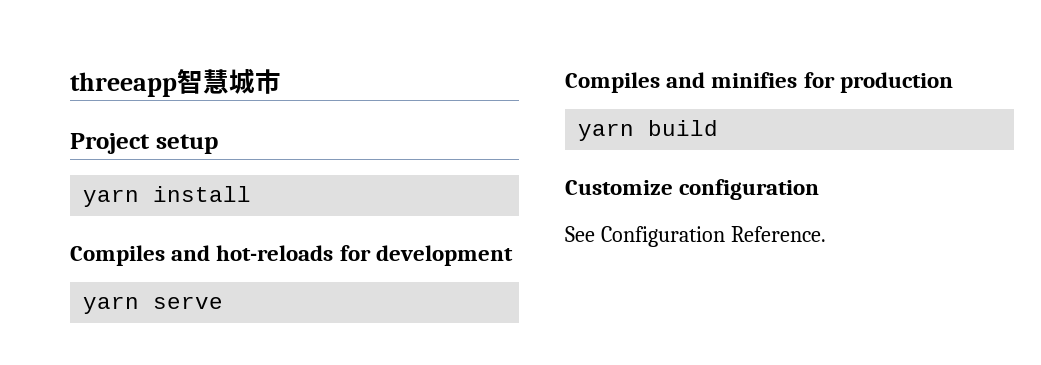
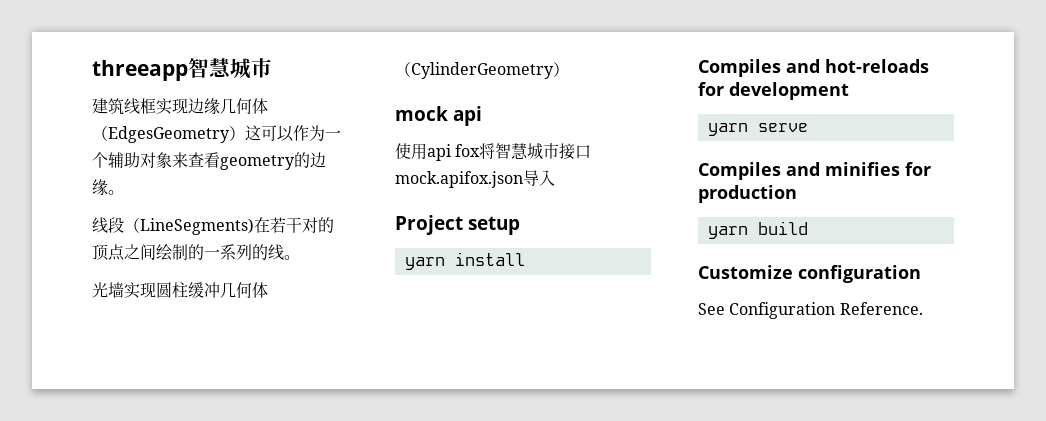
(281, 81) none -> [92,98,268,115] [92,125,341,143] [92,152,326,170] [92,179,124,195] [92,217,334,235] [92,244,300,261] [92,282,268,299] [395,62,569,79] [395,106,483,126] [395,143,592,161] [395,170,555,188] // 建筑线框实现边缘几何体（EdgesGeometry）这可以作为一个辅助对象来查看geometry的边缘。 // 线段（LineSegments)在若干对的顶点之间绘制的一系列的线。 // 光墙实现圆柱缓冲几何体（CylinderGeometry） // mock api // 使用api fox将智慧城市接口mock.apifox.json导入

